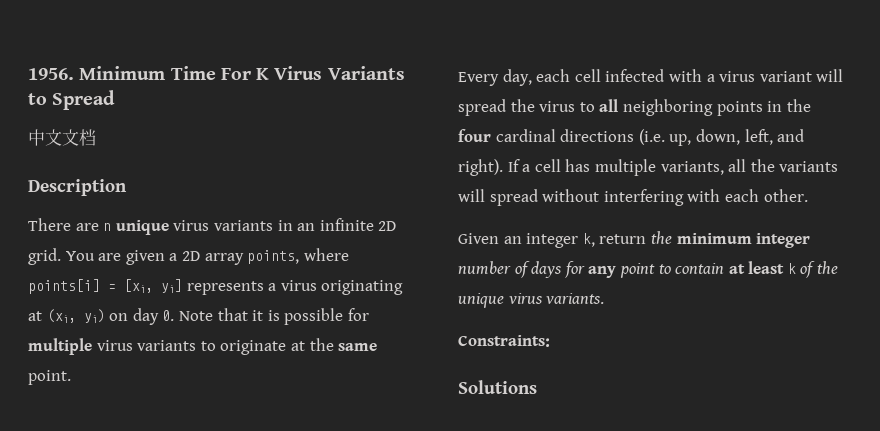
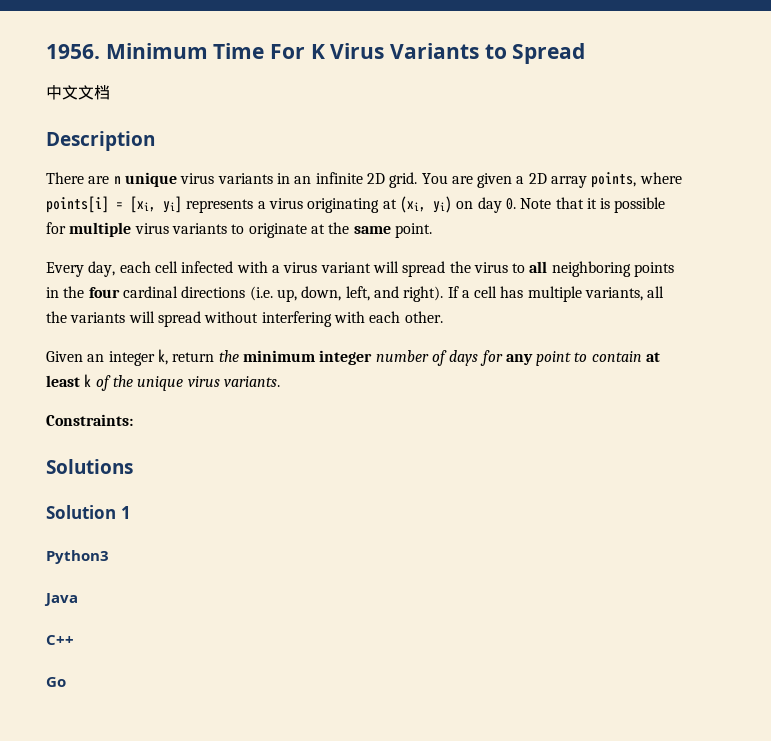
(537, 387) none -> [46,505,131,519] [46,550,109,564] [44,593,78,606] [46,635,74,645] [46,677,66,687] // Solution 1 // Python3 // Java // C++ // Go

